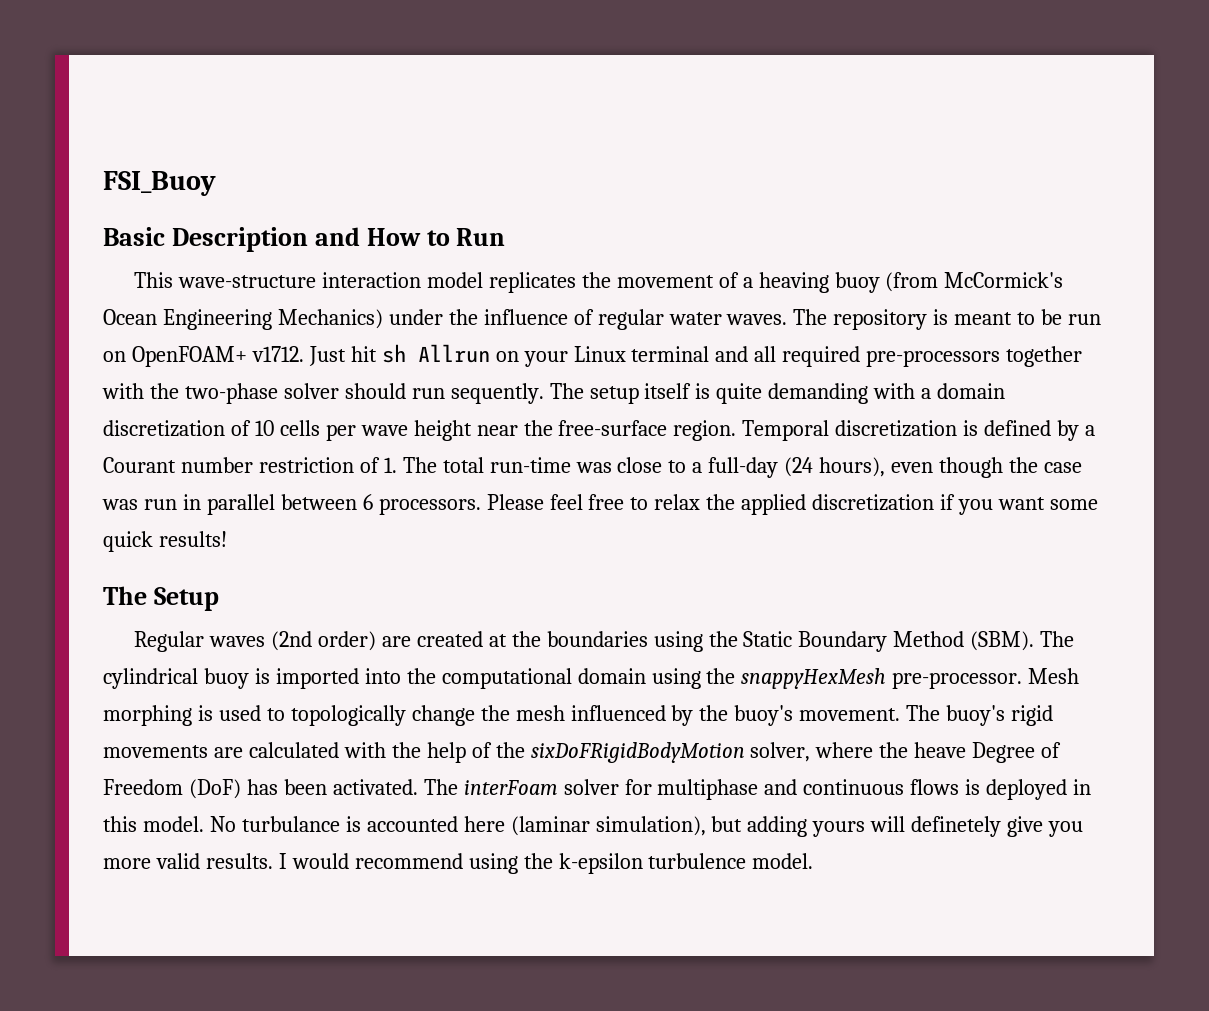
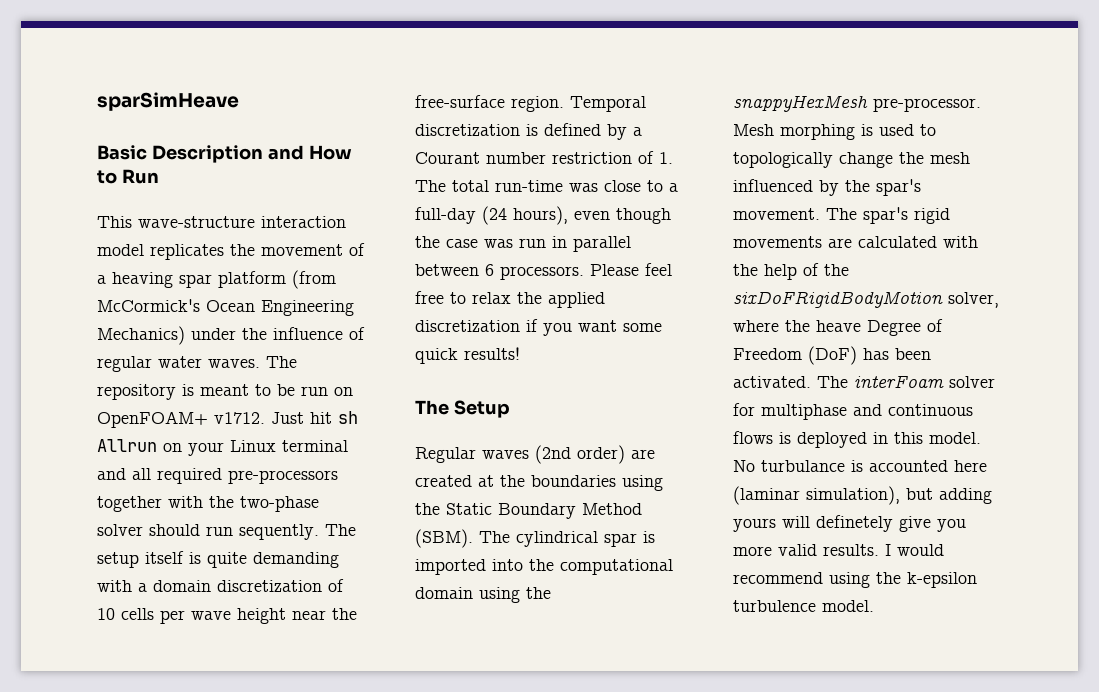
[103,171,216,196] FSI_Buoy -> [97,92,239,111] sparSimHeave
[834,272,880,293] buoy -> [179,271,286,288] spar platform
[203,668,249,689] buoy -> [604,533,637,547] spar
[734,705,794,726] buoy's -> [876,179,921,196] spar's
[946,705,1006,726] buoy's -> [863,207,908,224] spar's

